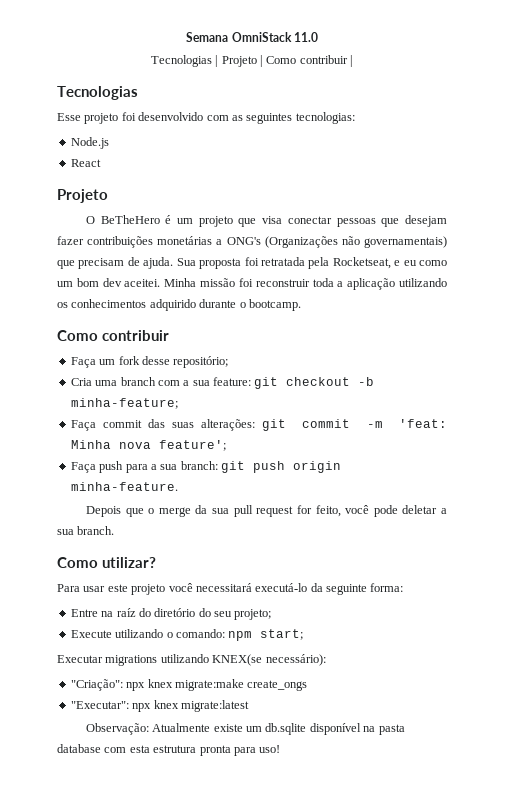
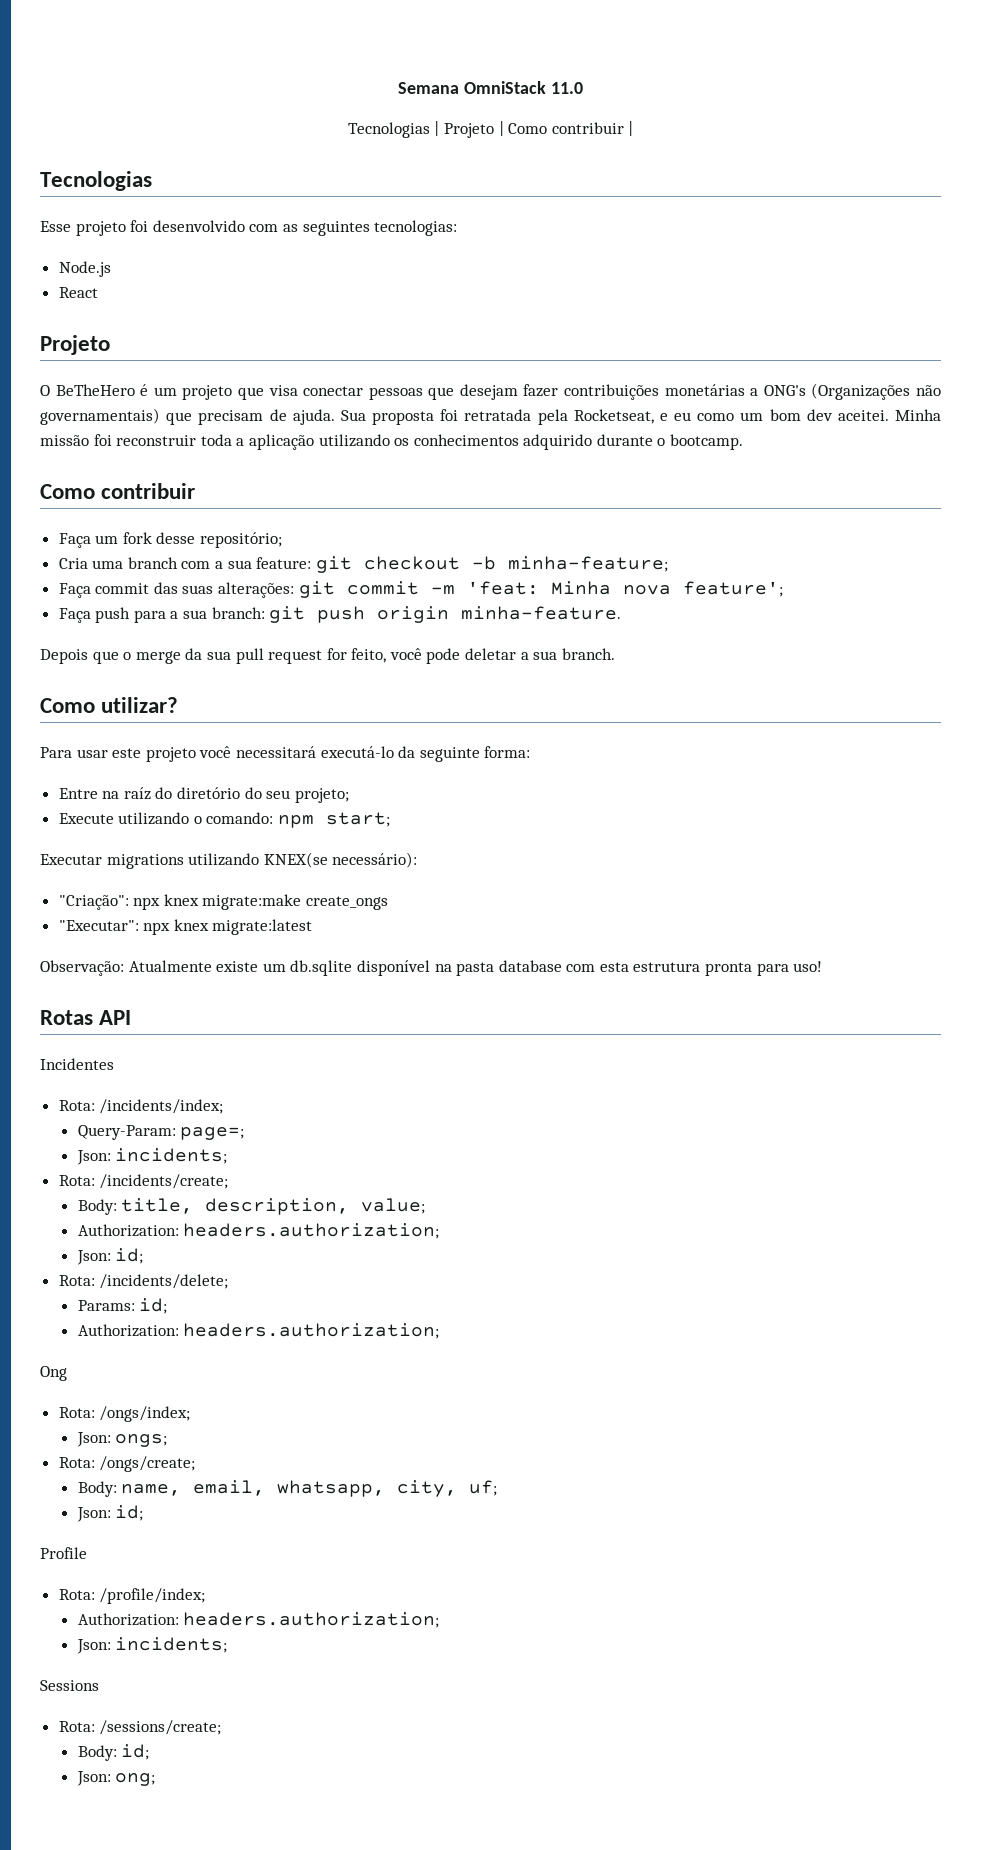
(281, 749) none -> [40,1010,132,1025] [40,1058,114,1070] [58,1099,224,1114] [77,1125,245,1140] [76,1148,228,1165] [58,1174,229,1189] [77,1198,426,1215] [77,1223,440,1239] [76,1248,144,1265] [58,1274,229,1289] [77,1298,168,1314] [77,1323,440,1339] [40,1366,67,1381] [58,1406,191,1422] [76,1432,168,1447] [58,1456,196,1472] [77,1480,498,1497] [76,1505,144,1522] [40,1547,87,1559] [58,1588,206,1604] [77,1612,440,1628] [76,1637,228,1654] [40,1680,99,1691] [58,1720,222,1735] [77,1744,150,1761] [76,1771,156,1786] // Rotas API // Incidentes // Rota: /incidents/index; // Query-Param: page=; // Json: incidents; // Rota: /incidents/create; // Body: title, description, value; // Authorization: headers.authorization; // Json: id; // Rota: /incidents/delete; // Params: id; // Authorization: headers.authorization; // Ong // Rota: /ongs/index; // Json: ongs; // Rota: /ongs/create; // Body: name, email, whatsapp, city, uf; // Json: id; // Profile // Rota: /profile/index; // Authorization: headers.authorization; // Json: incidents; // Sessions // Rota: /sessions/create; // Body: id; // Json: ong;

